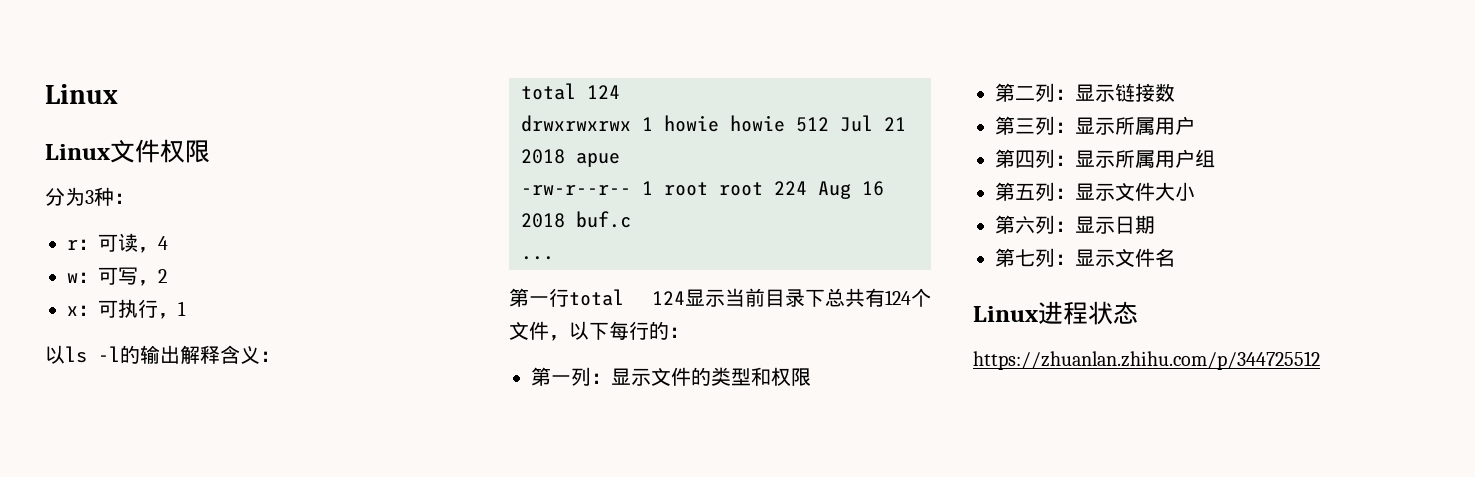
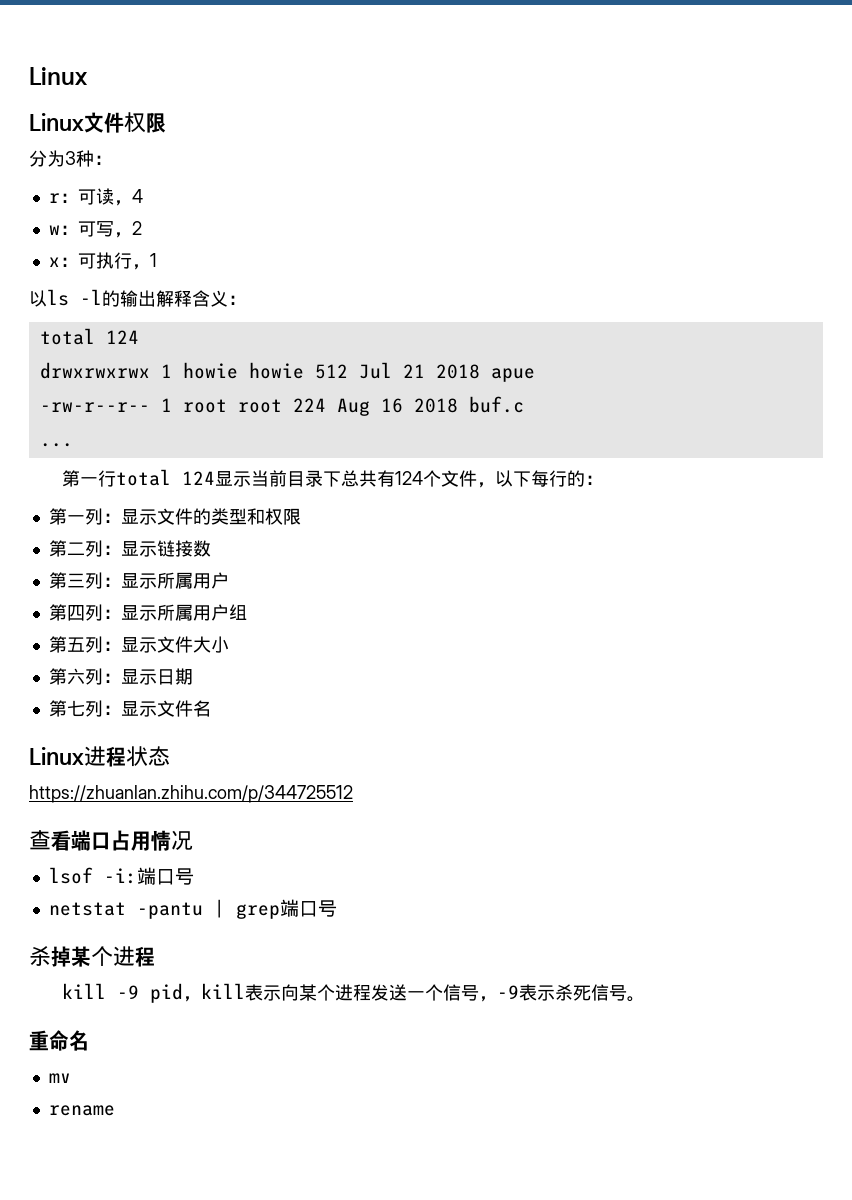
(1320, 360) none -> [29,830,193,851] [48,867,194,885] [48,899,337,919] [29,946,155,967] [62,983,646,1003] [29,1030,89,1051] [48,1073,71,1083] [48,1105,115,1116] // 查看端口占用情况 // lsof -i:端口号 // netstat -pantu | grep端口号 // 杀掉某个进程 // kill -9 pid，kill表示向某个进程发送一个信号，-9表示杀死信号。 // 重命名 // mv // rename

